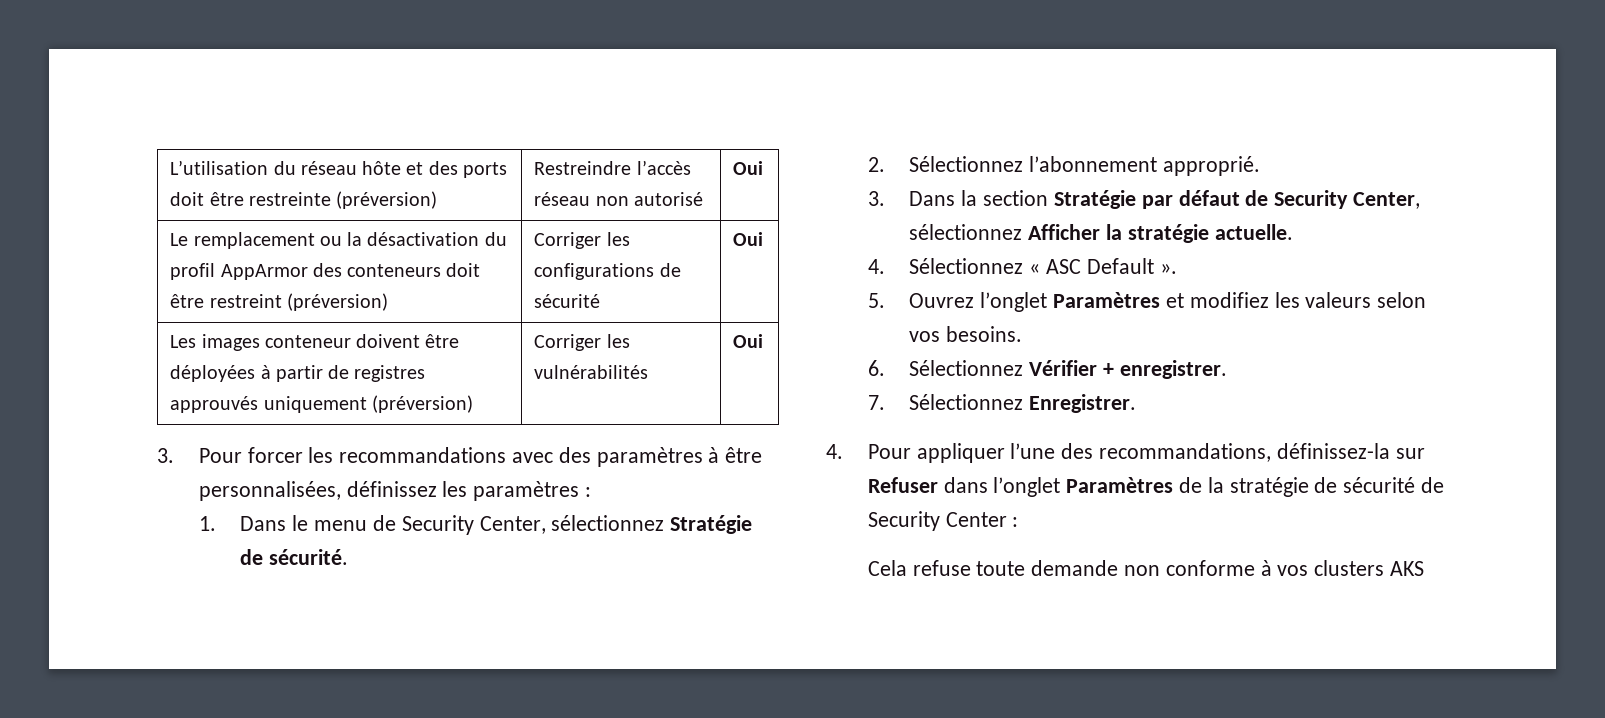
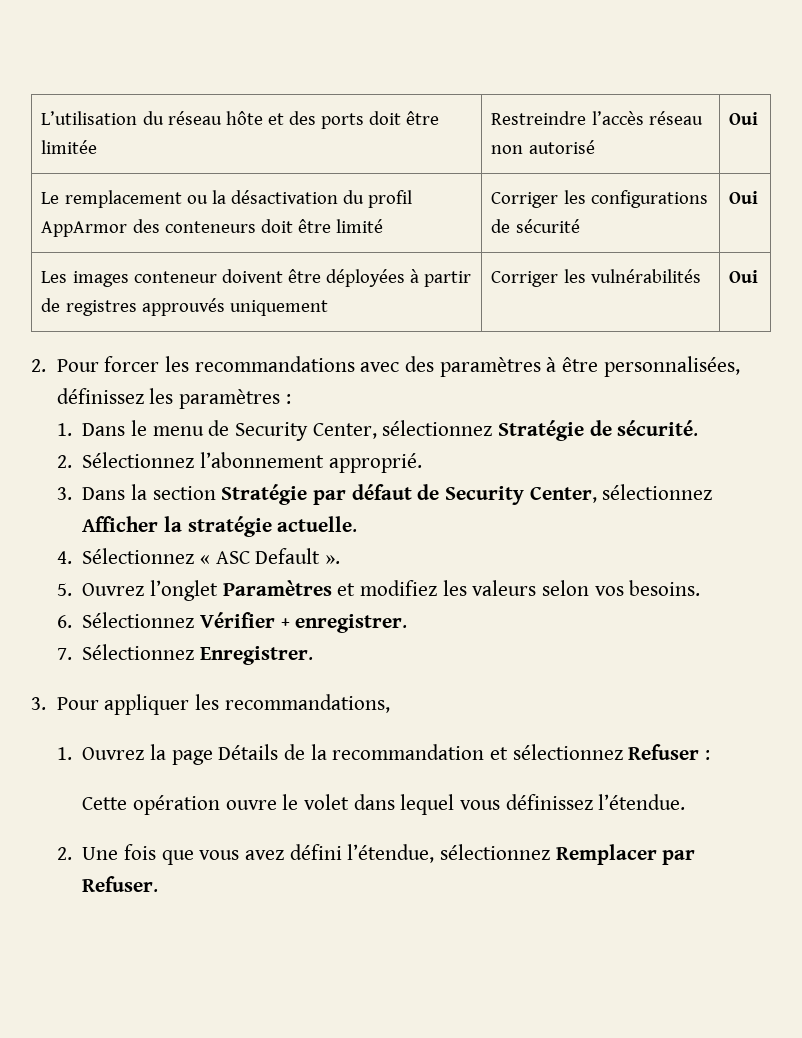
[248,191,438,209] restreinte (préversion) -> [41,140,98,154] limitée
[209,293,388,311] restreint (préversion) -> [336,219,384,233] limité
[371,395,473,413] (préversion) -> (328, 308) none
[157,448,174,463] 3. -> [31,359,46,372] 2.
[826,444,843,459] 4. -> [31,697,46,710] 3.
[1010,443,1094,459] l’une des -> [195,694,220,710] les
[1276,443,1425,459] [867,477,1444,497] [867,511,1019,531] [867,560,1424,576] définissez-la sur Refuser dans l’onglet Paramètres de la stratégie de sécurité de Security Center : // Cela refuse toute demande non conforme à vos clusters AKS -> [56,744,711,765] [82,794,686,815] [56,844,696,865] [82,876,159,892] // 1. Ouvrez la page Détails de la recommandation et sélectionnez Refuser : // Cette opération ouvre le volet dans lequel vous définissez l’étendue. // 2. Une fois que vous avez défini l’étendue, sélectionnez Remplacer par Refuser.

